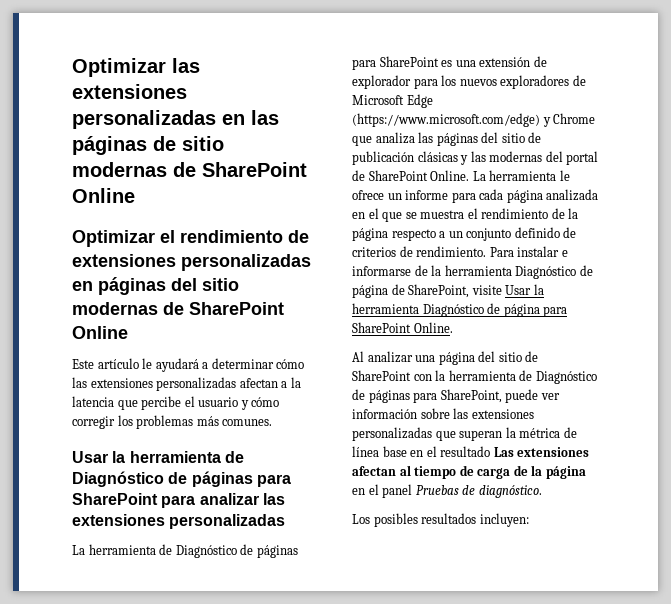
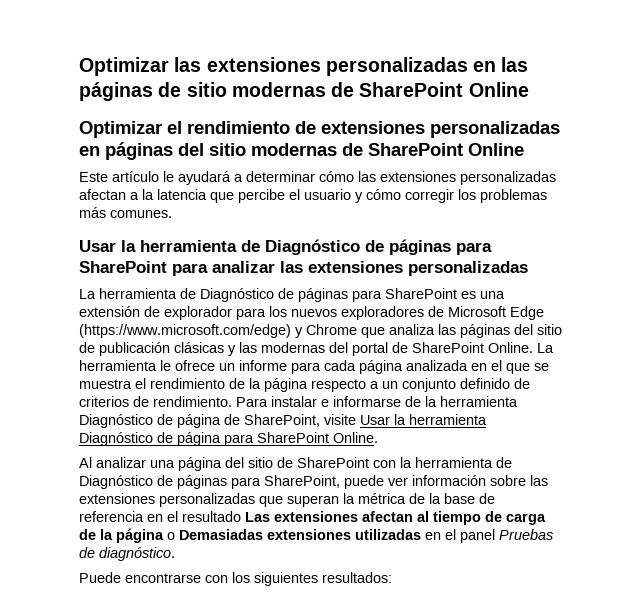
[352,446,407,457] línea base -> [429,493,495,504] [79,511,144,522] la base de referencia
(586, 472) none -> [167,529,421,540] o Demasiadas extensiones utilizadas
[352,513,529,527] Los posibles resultados incluyen: -> [79,572,392,586] Puede encontrarse con los siguientes resultados:

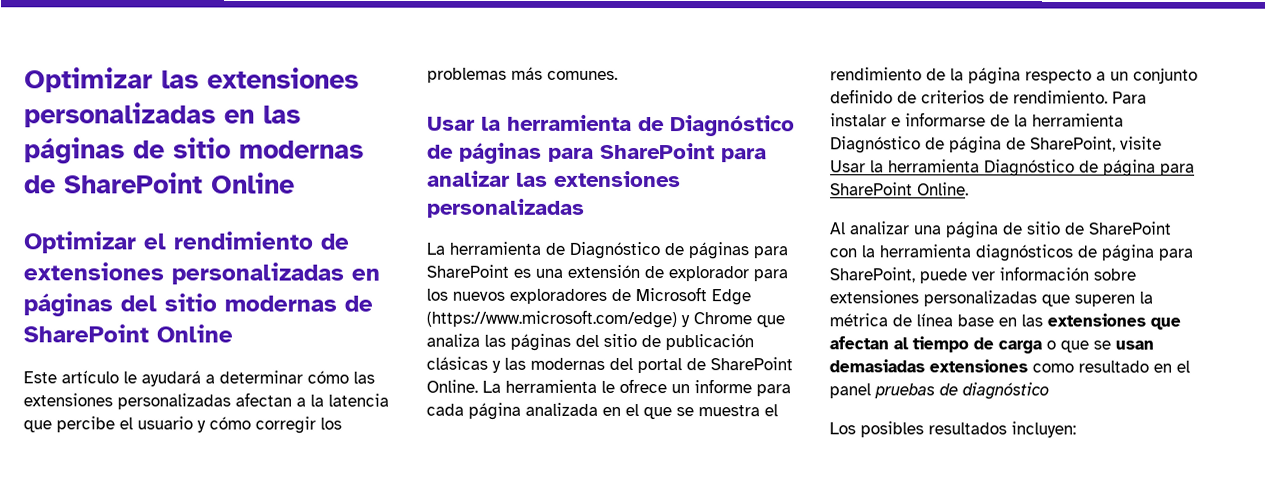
[225,457,244,468] del -> [1003,222,1023,235] de
[496,457,512,468] [79,475,227,489] de Diagnóstico de páginas -> [975,244,1154,262] diagnósticos de página
[530,475,548,486] las -> (1136, 274) none
[287,495,339,507] superan -> [1074,294,1135,307] superen
[429,493,495,504] [79,511,358,522] la base de referencia en el resultado Las extensiones -> [916,313,1181,330] línea base en las extensiones que
[79,528,553,543] [79,547,175,561] [79,572,392,586] de la página o Demasiadas extensiones utilizadas en el panel Pruebas de diagnóstico. // Puede encontrarse con los siguientes resultados: -> [1046,340,1154,353] [829,359,1190,373] [829,382,1049,400] [829,421,1076,438] o que se usan demasiadas extensiones como resultado en el panel pruebas de diagnóstico // Los posibles resultados incluyen:

